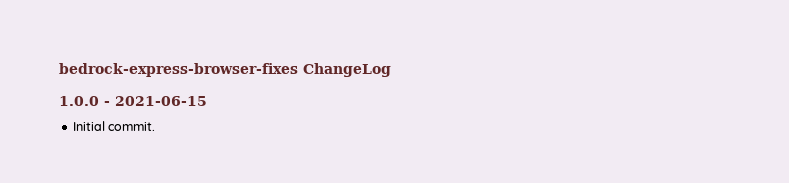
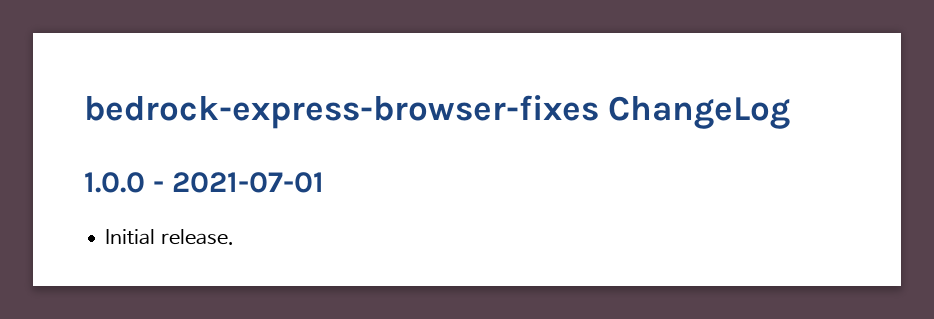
[115,96,207,106] 2021-06-15 -> [172,172,325,193] 2021-07-01
[108,122,156,131] commit. -> [160,229,234,245] release.

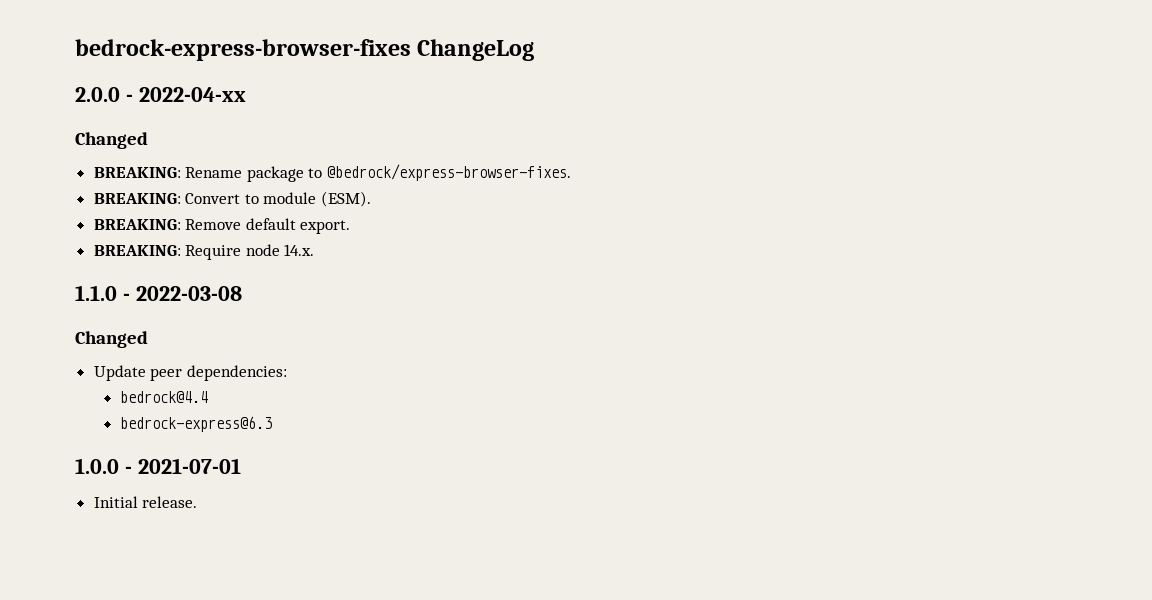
(791, 112) none -> [75,87,246,102] [75,132,148,149] [93,164,572,182] [93,191,372,207] [93,218,351,234] [93,244,315,260] [75,285,242,301] [75,331,148,348] [93,365,287,381] [120,391,209,403] [120,416,273,432] // 2.0.0 - 2022-04-xx // Changed // BREAKING: Rename package to @bedrock/express-browser-fixes. // BREAKING: Convert to module (ESM). // BREAKING: Remove default export. // BREAKING: Require node 14.x. // 1.1.0 - 2022-03-08 // Changed // Update peer dependencies: // bedrock@4.4 // bedrock-express@6.3

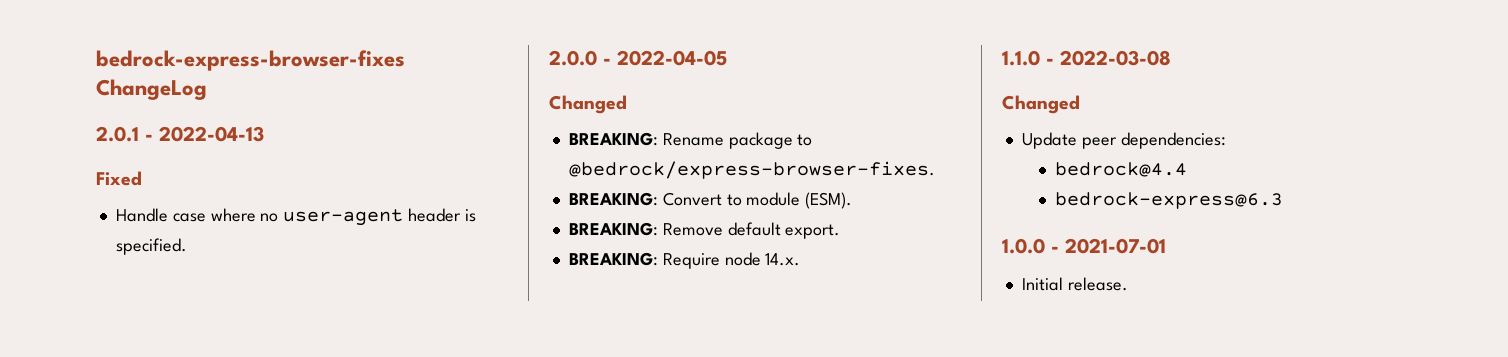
(535, 50) none -> [96,126,264,142] [96,171,142,186] [115,208,476,226] [115,238,187,255] // 2.0.1 - 2022-04-13 // Fixed // Handle case where no user-agent header is specified.
[138,87,246,102] 2022-04-xx -> [617,50,727,66] 2022-04-05

